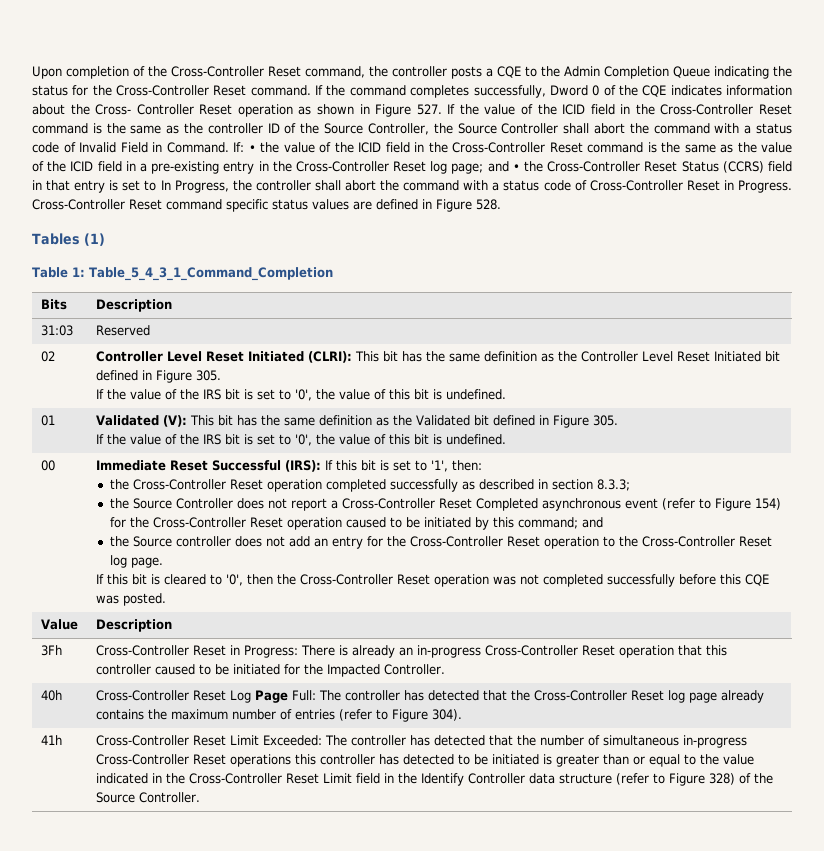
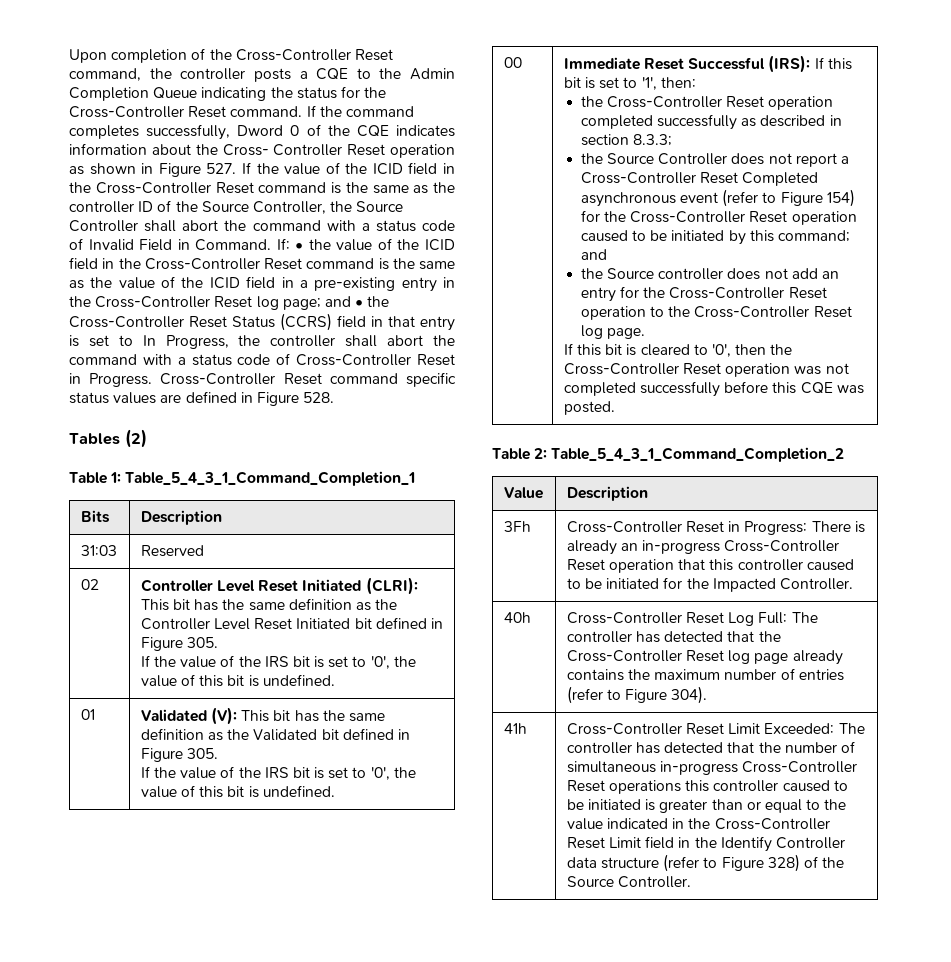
[83,233,105,246] (1) -> [125,429,147,448] (2)
[88,267,333,281] Table_5_4_3_1_Command_Completion -> [125,471,416,486] Table_5_4_3_1_Command_Completion_1
(166, 599) none -> [492,447,845,462] // Table 2: Table_5_4_3_1_Command_Completion_2
[254,690,288,703] Page -> (755, 619) none
[378,754,454,765] has detected -> [782,780,830,792] caused

